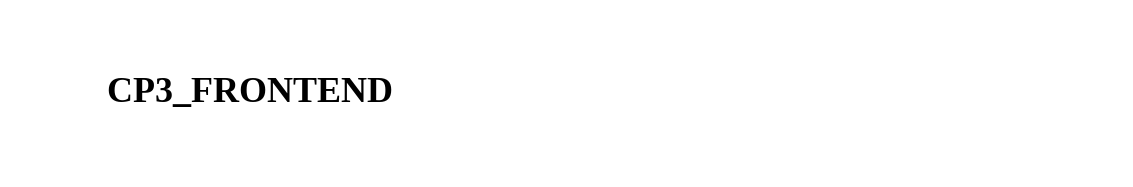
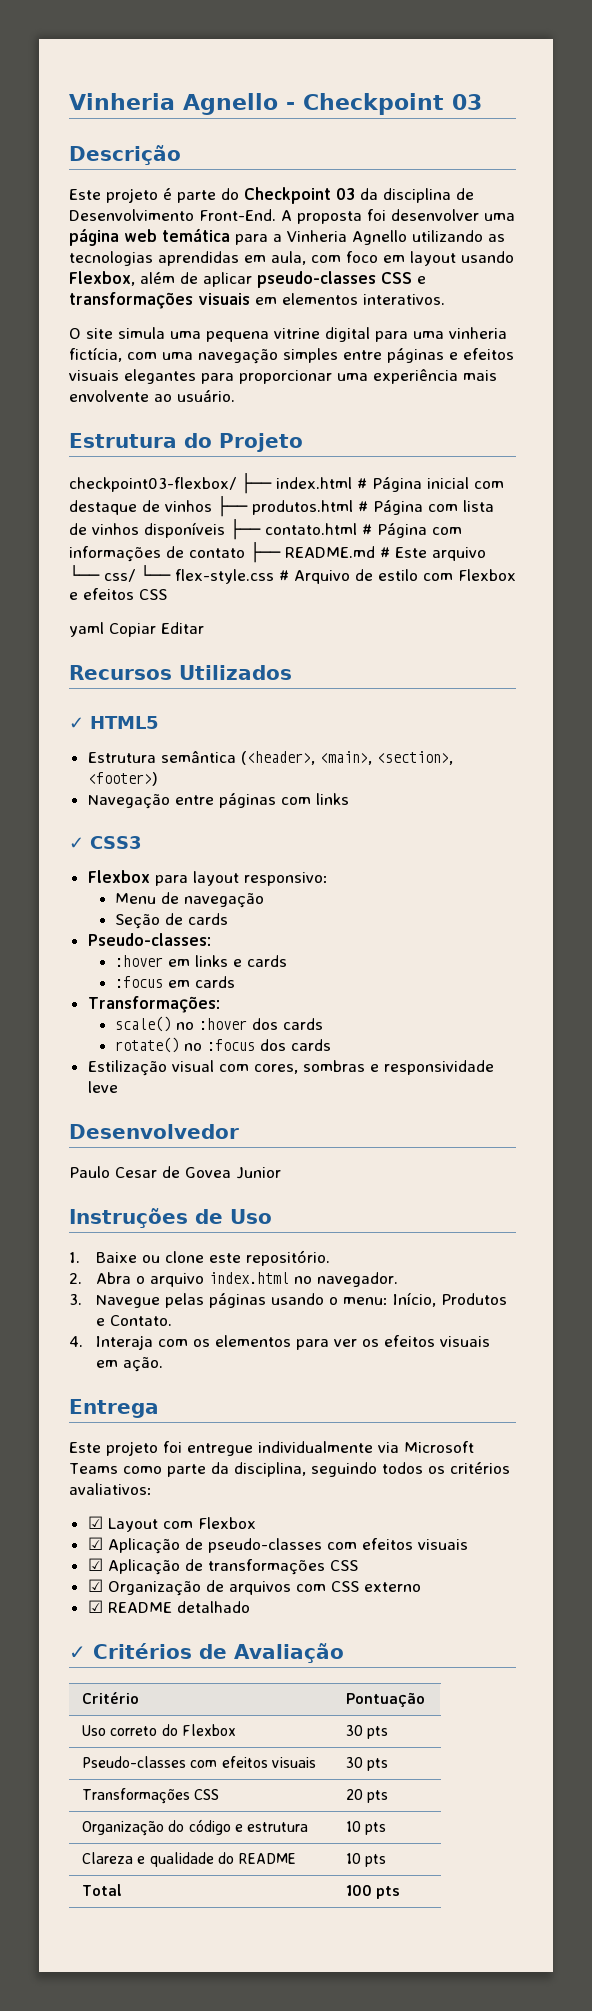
[107,78,393,107] CP3_FRONTEND -> [69,93,482,115] [69,145,181,165] [69,187,474,204] [69,209,515,224] [69,228,505,246] [69,251,514,266] [69,271,426,288] [69,292,445,309] [69,327,507,342] [69,347,514,364] [69,369,497,384] [69,390,235,402] [69,433,303,452] [69,473,504,494] [69,496,494,517] [69,519,462,540] [69,542,486,563] [69,565,516,584] [69,588,167,600] [69,622,204,637] [69,665,292,680] [69,716,159,729] [87,751,453,765] [87,772,158,786] [87,793,349,809] [69,836,142,849] [87,870,328,886] [114,892,264,908] [114,913,228,929] [87,933,211,946] [114,955,287,967] [114,976,235,988] [87,996,220,1013] [114,1016,323,1032] [114,1037,331,1053] [87,1060,494,1076] [87,1081,118,1093] [69,1124,239,1139] [69,1166,281,1179] [69,1208,272,1228] [69,1250,331,1266] [69,1272,399,1287] [69,1292,508,1308] [96,1315,173,1326] [69,1335,491,1350] [96,1357,164,1372] [69,1399,159,1418] [69,1441,474,1456] [69,1462,510,1477] [69,1483,152,1495] [87,1516,256,1532] [87,1537,468,1554] [87,1558,358,1575] [87,1579,421,1596] [87,1600,250,1613] [69,1643,344,1663] [82,1692,140,1704] [346,1692,426,1707] [82,1724,236,1736] [346,1725,389,1739] [82,1756,316,1768] [346,1757,389,1771] [82,1788,220,1804] [346,1789,389,1803] [82,1819,308,1836] [346,1821,387,1835] [82,1852,296,1867] [346,1853,387,1867] [82,1884,123,1896] [346,1885,401,1899] Vinheria Agnello - Checkpoint 03 // Descrição // Este projeto é parte do Checkpoint 03 da disciplina de Desenvolvimento Front-End. A proposta foi desenvolver uma página web temática para a Vinheria Agnello utilizando as tecnologias aprendidas em aula, com foco em layout usando Flexbox, além de aplicar pseudo-classes CSS e transformações visuais em elementos interativos. // O site simula uma pequena vitrine digital para uma vinheria fictícia, com uma navegação simples entre páginas e efeitos visuais elegantes para proporcionar uma experiência mais envolvente ao usuário. // Estrutura do Projeto // checkpoint03-flexbox/ ├── index.html # Página inicial com destaque de vinhos ├── produtos.html # Página com lista de vinhos disponíveis ├── contato.html # Página com informações de contato ├── README.md # Este arquivo └── css/ └── flex-style.css # Arquivo de estilo com Flexbox e efeitos CSS // yaml Copiar Editar // Recursos Utilizados // ✓ HTML5 // Estrutura semântica (<header>, <main>, <section>, <footer>) // Navegação entre páginas com links // ✓ CSS3 // Flexbox para layout responsivo: // Menu de navegação // Seção de cards // Pseudo-classes: // :hover em links e cards // :focus em cards // Transformações: // scale() no :hover dos cards // rotate() no :focus dos cards // Estilização visual com cores, sombras e responsividade leve // Desenvolvedor // Paulo Cesar de Govea Junior // Instruções de Uso // 1. Baixe ou clone este repositório. // 2. Abra o arquivo index.html no navegador. // 3. Navegue pelas páginas usando o menu: Início, Produtos e Contato. // 4. Interaja com os elementos para ver os efeitos visuais em ação. // Entrega // Este projeto foi entregue individualmente via Microsoft Teams como parte da disciplina, seguindo todos os critérios avaliativos: // ☑ Layout com Flexbox // ☑ Aplicação de pseudo-classes com efeitos visuais // ☑ Aplicação de transformações CSS // ☑ Organização de arquivos com CSS externo // ☑ README detalhado // ✓ Critérios de Avaliação // Critério | Pontuação // Uso correto do Flexbox | 30 pts // Pseudo-classes com efeitos visuais | 30 pts // Transformações CSS | 20 pts // Organização do código e estrutura | 10 pts // Clareza e qualidade do README | 10 pts // Total | 100 pts

